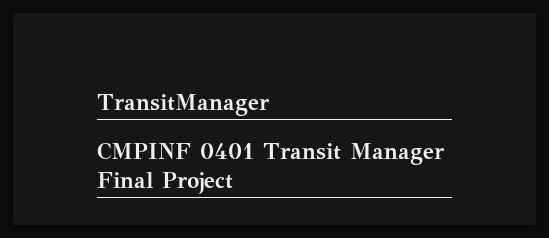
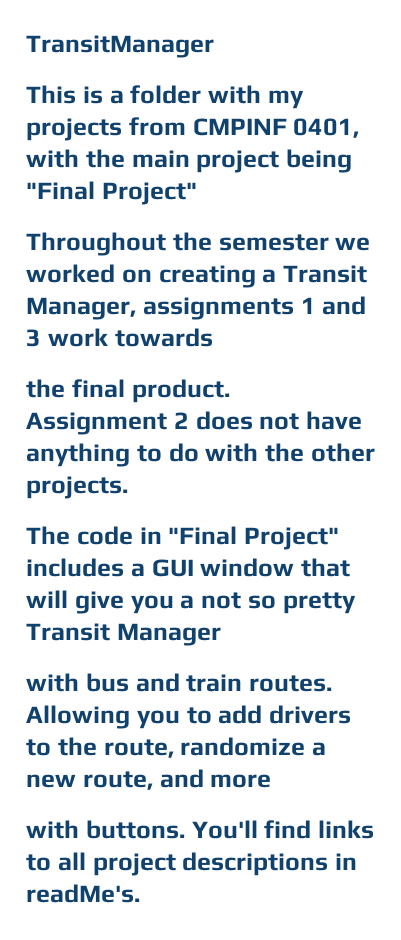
[97,142,445,165] [97,172,233,194] CMPINF 0401 Transit Manager Final Project -> [26,85,304,109] [26,117,360,141] [26,149,352,173] [26,181,197,205] [26,232,371,256] [26,264,367,288] [26,296,367,320] [26,328,213,347] [26,379,230,403] [26,411,362,435] [26,443,375,467] [26,476,128,499] [26,526,339,550] [26,558,350,577] [26,590,356,614] [26,623,221,646] [26,673,332,692] [26,705,351,729] [26,737,326,758] [26,769,272,790] [26,820,374,839] [26,852,357,876] [26,884,140,903] This is a folder with my projects from CMPINF 0401, with the main project being "Final Project" // Throughout the semester we worked on creating a Transit Manager, assignments 1 and 3 work towards // the final product. Assignment 2 does not have anything to do with the other projects. // The code in "Final Project" includes a GUI window that will give you a not so pretty Transit Manager // with bus and train routes. Allowing you to add drivers to the route, randomize a new route, and more // with buttons. You'll find links to all project descriptions in readMe's.

